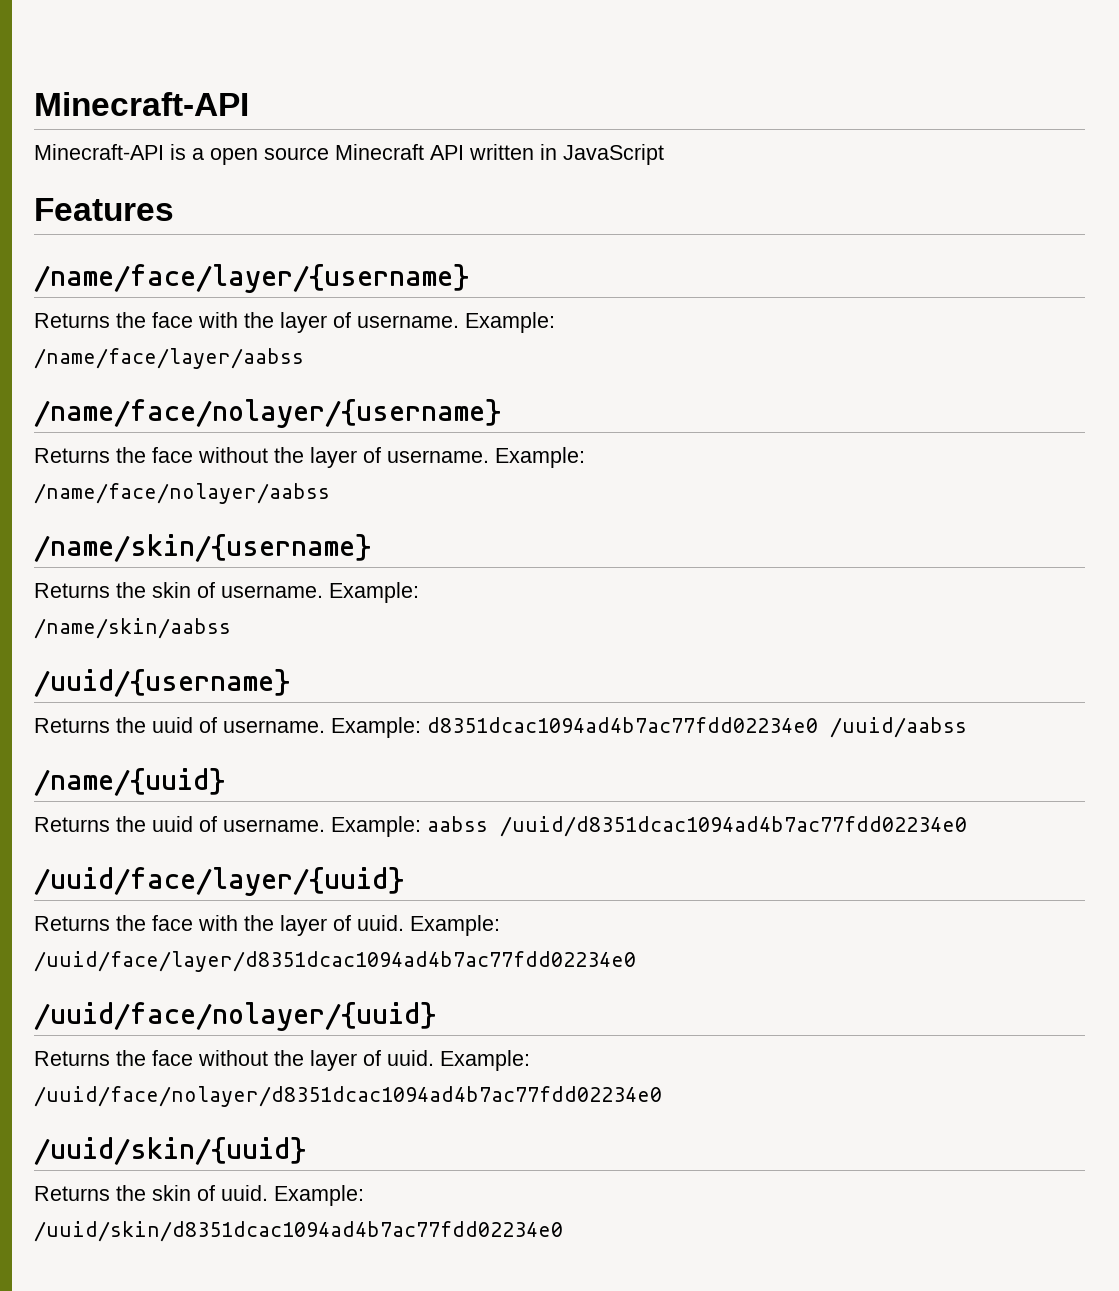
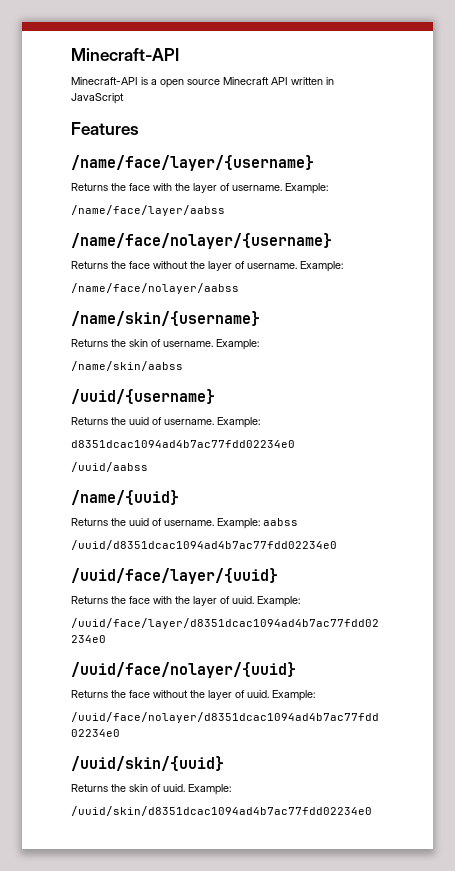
(421, 727) none -> (260, 422) //
(818, 725) none -> (295, 444) //
(488, 824) none -> (298, 522) //

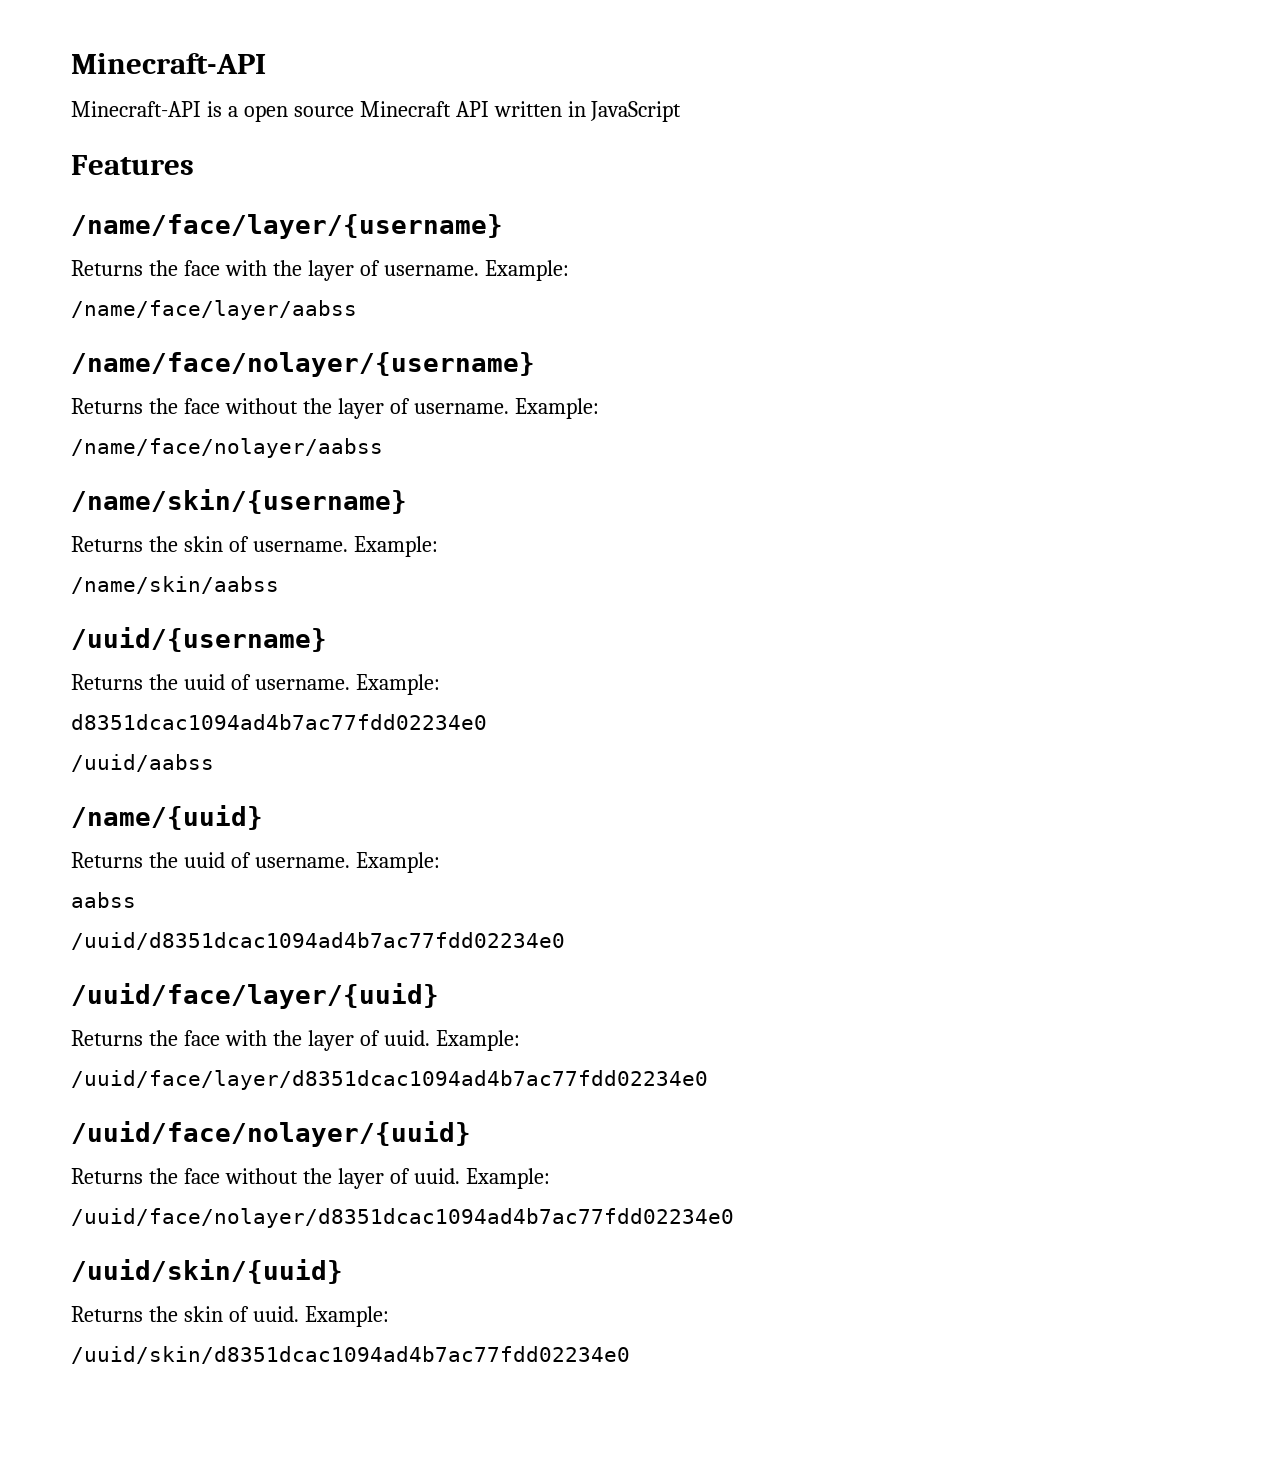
(260, 523) none -> (440, 862) //

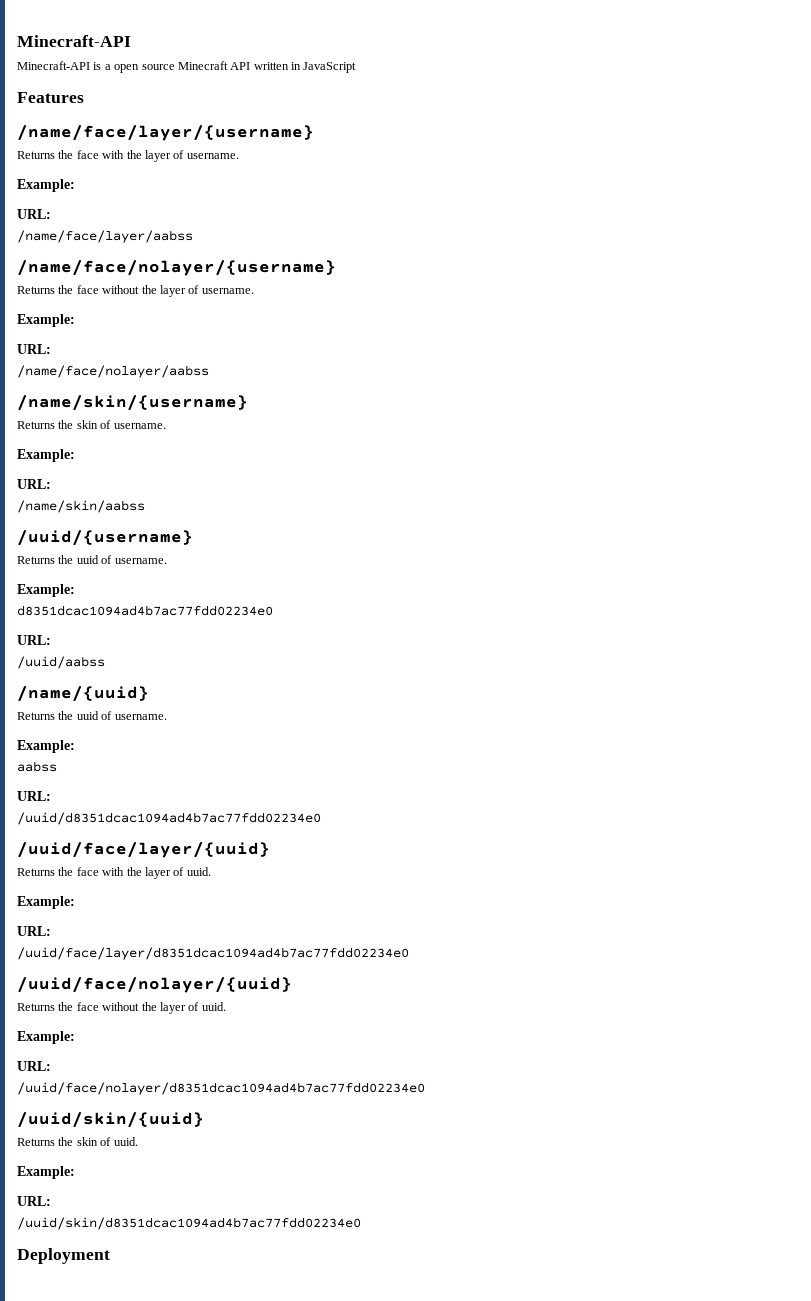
[484,260,569,281] Example: -> [17,179,75,192] [17,209,51,219] // Example: // URL:
[514,398,599,419] Example: -> [17,314,75,327] [17,344,51,354] // Example: // URL:
[353,536,438,557] Example: -> [17,449,75,462] [17,479,51,489] // Example: // URL:
(350, 684) none -> (167, 561) //
(487, 722) none -> [17,635,51,645] // URL:
(350, 862) none -> (167, 717) //
(136, 900) none -> [17,791,51,801] // URL:
[435,1030,520,1051] Example: -> [17,896,75,909] [17,926,51,936] // Example: // URL:
[465,1168,550,1189] Example: -> [17,1031,75,1044] [17,1061,51,1071] // Example: // URL:
[304,1306,389,1327] Example: -> [17,1166,75,1179] [17,1196,51,1206] // Example: // URL:
(630, 1355) none -> [17,1248,110,1264] // Deployment

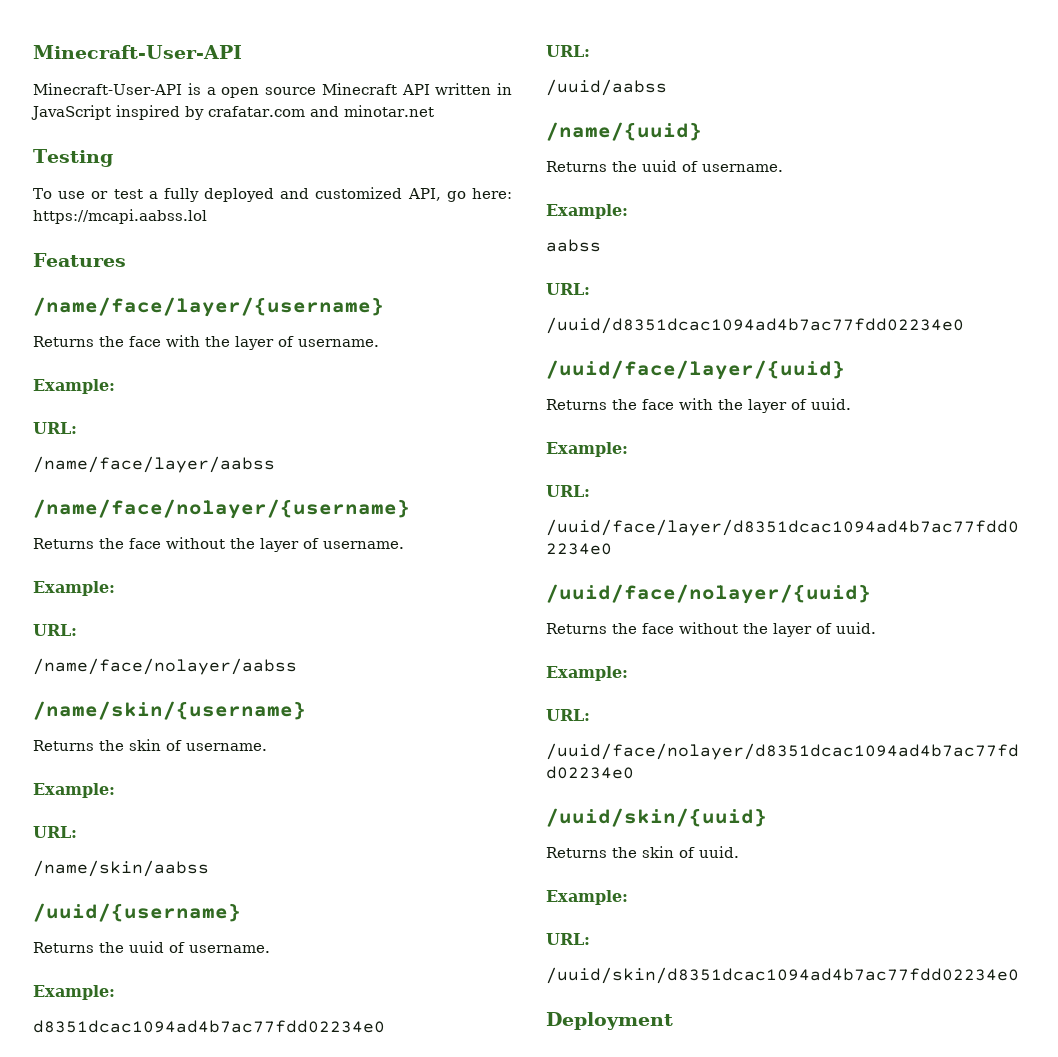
[17,35,131,47] [17,61,90,70] Minecraft-API // Minecraft-API -> [33,45,242,59] [33,83,182,95] Minecraft-User-API // Minecraft-User-API
(357, 67) none -> [116,105,434,120] [33,149,113,167] [33,187,512,202] [33,209,207,224] inspired by crafatar.com and minotar.net // Testing // To use or test a fully deployed and customized API, go here: https://mcapi.aabss.lol

